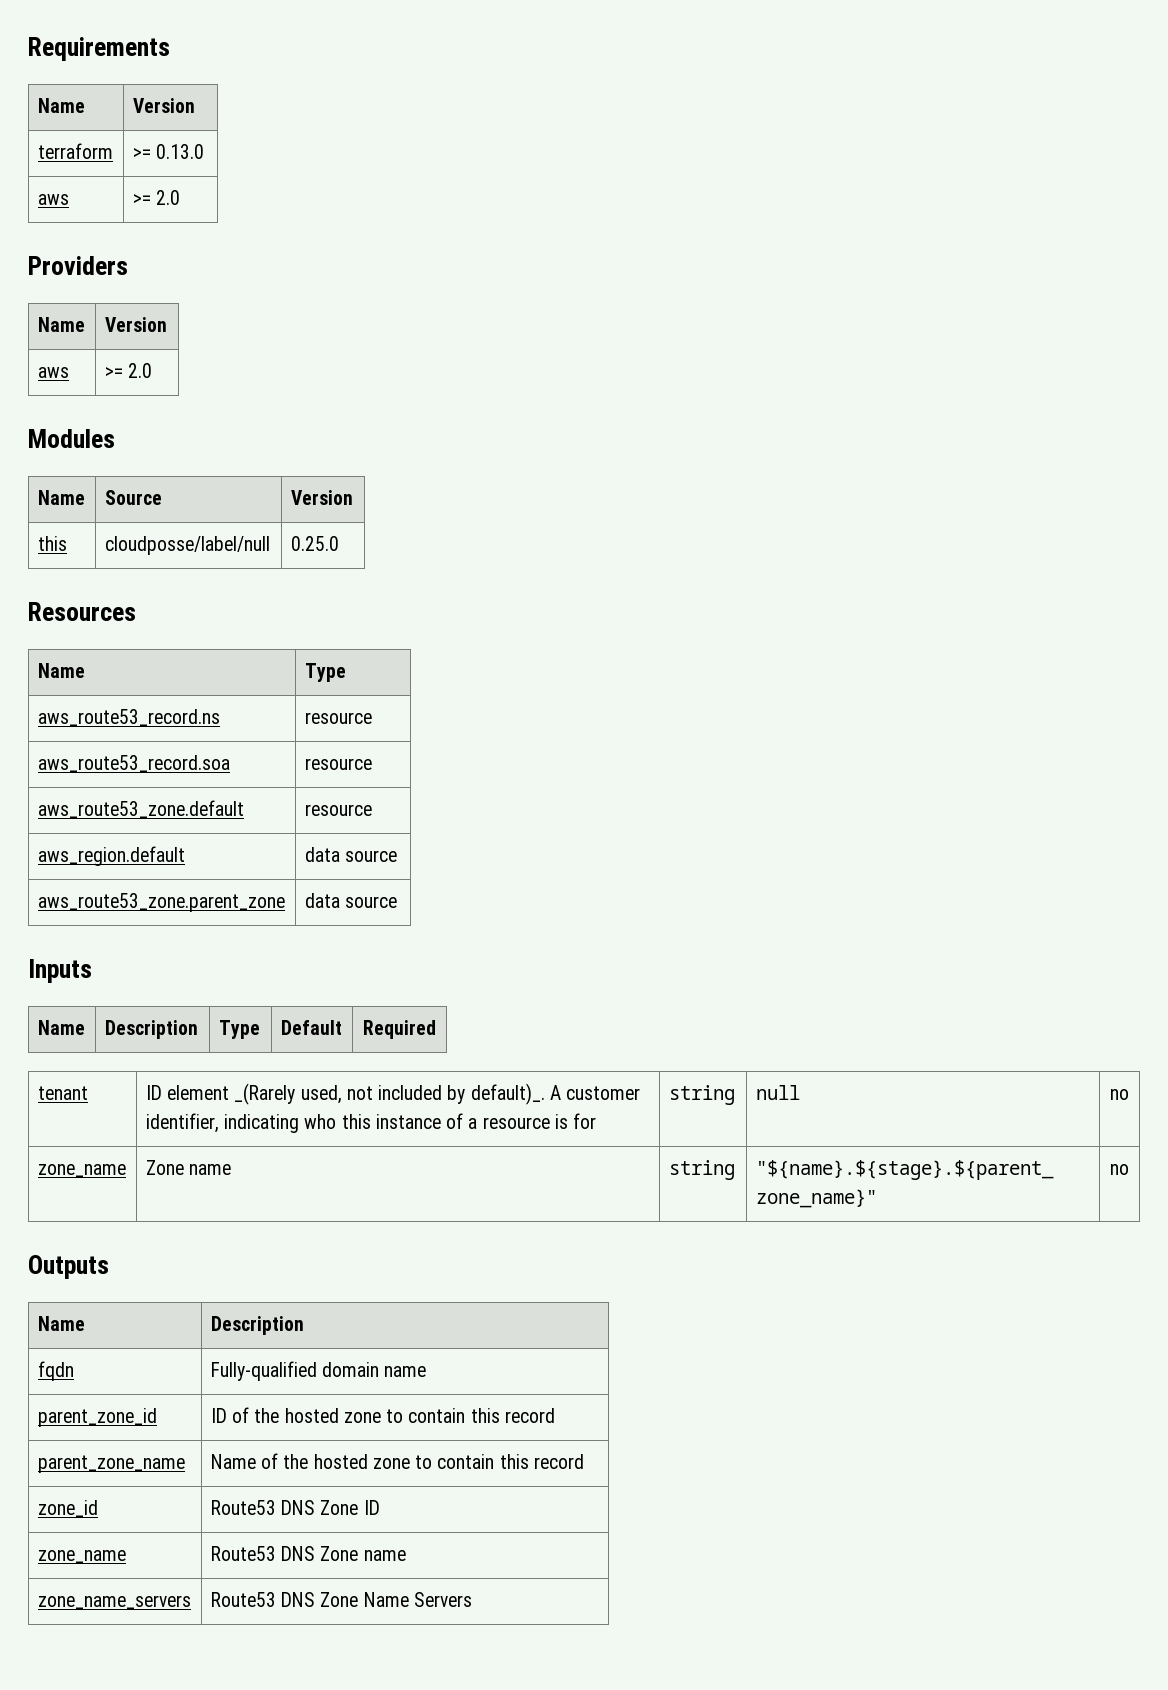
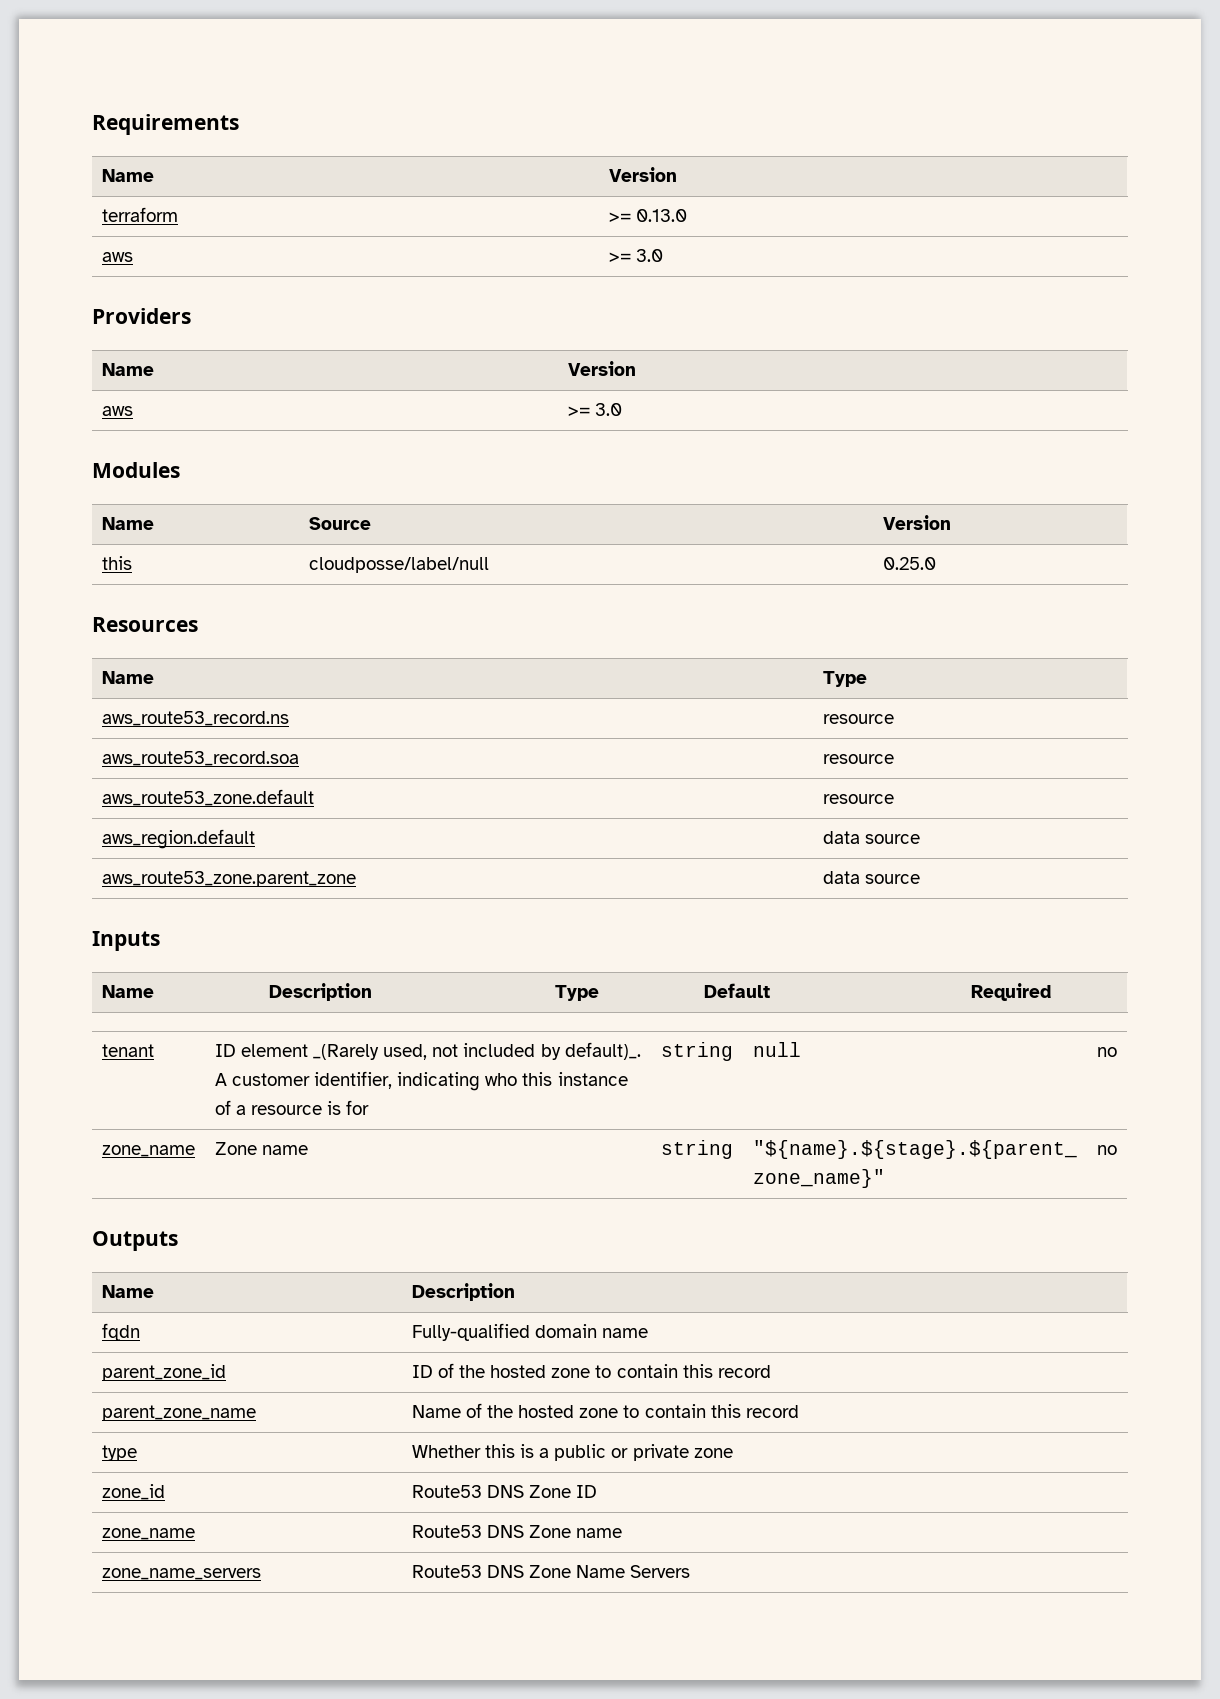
[156,190,181,205] 2.0 -> [635,249,663,262] 3.0
[128,363,153,378] 2.0 -> [594,403,622,416] 3.0
(584, 1461) none -> [101,1445,137,1461] [411,1444,733,1461] // type | Whether this is a public or private zone

